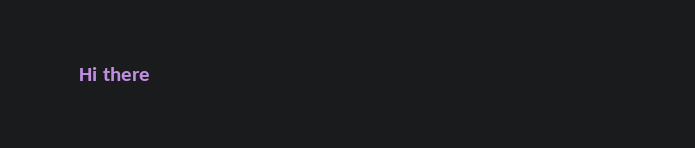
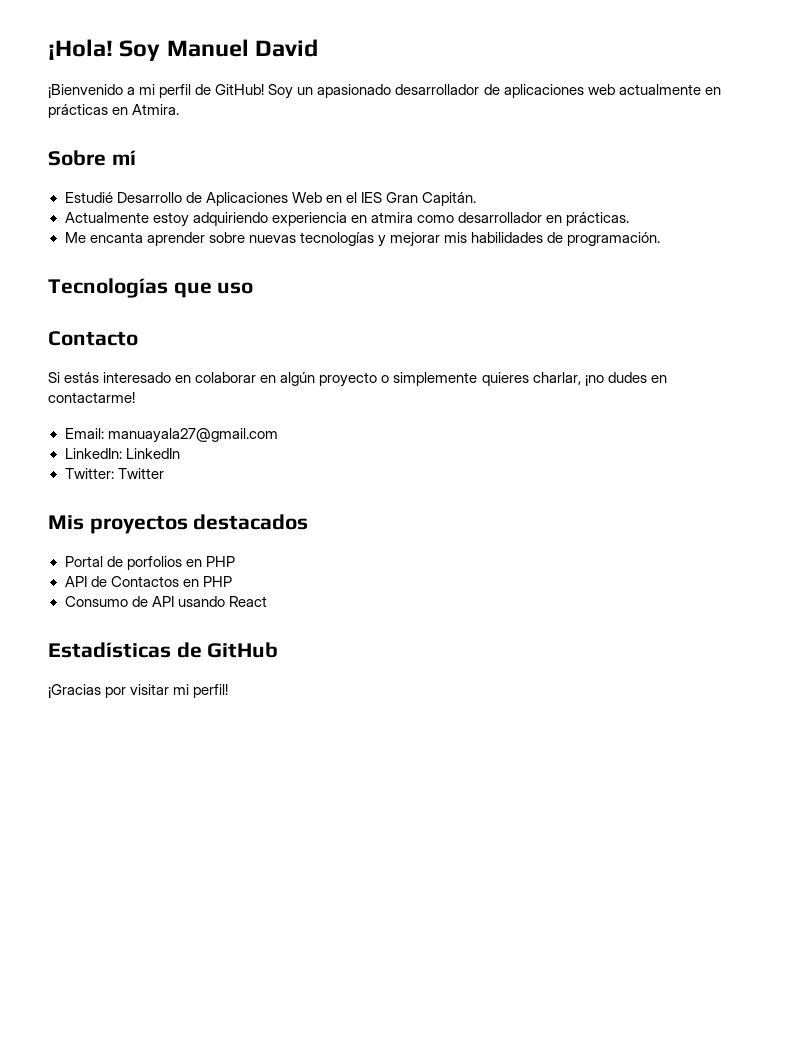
[79,67,150,81] Hi there -> [48,39,319,61] [48,84,721,99] [48,104,180,118] [48,150,136,166] [64,192,476,206] [64,212,629,227] [64,232,661,247] [48,278,254,298] [48,331,138,346] [48,372,667,387] [48,392,135,403] [64,428,278,443] [64,448,180,459] [64,468,164,479] [48,514,309,534] [64,556,235,570] [64,576,232,587] [64,596,267,607] [48,642,279,658] [48,684,229,698] ¡Hola! Soy Manuel David // ¡Bienvenido a mi perfil de GitHub! Soy un apasionado desarrollador de aplicaciones web actualmente en prácticas en Atmira. // Sobre mí // Estudié Desarrollo de Aplicaciones Web en el IES Gran Capitán. // Actualmente estoy adquiriendo experiencia en atmira como desarrollador en prácticas. // Me encanta aprender sobre nuevas tecnologías y mejorar mis habilidades de programación. // Tecnologías que uso // Contacto // Si estás interesado en colaborar en algún proyecto o simplemente quieres charlar, ¡no dudes en contactarme! // Email: manuayala27@gmail.com // LinkedIn: LinkedIn // Twitter: Twitter // Mis proyectos destacados // Portal de porfolios en PHP // API de Contactos en PHP // Consumo de API usando React // Estadísticas de GitHub // ¡Gracias por visitar mi perfil!

